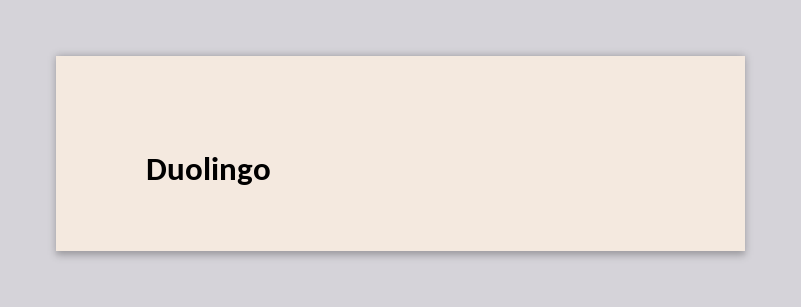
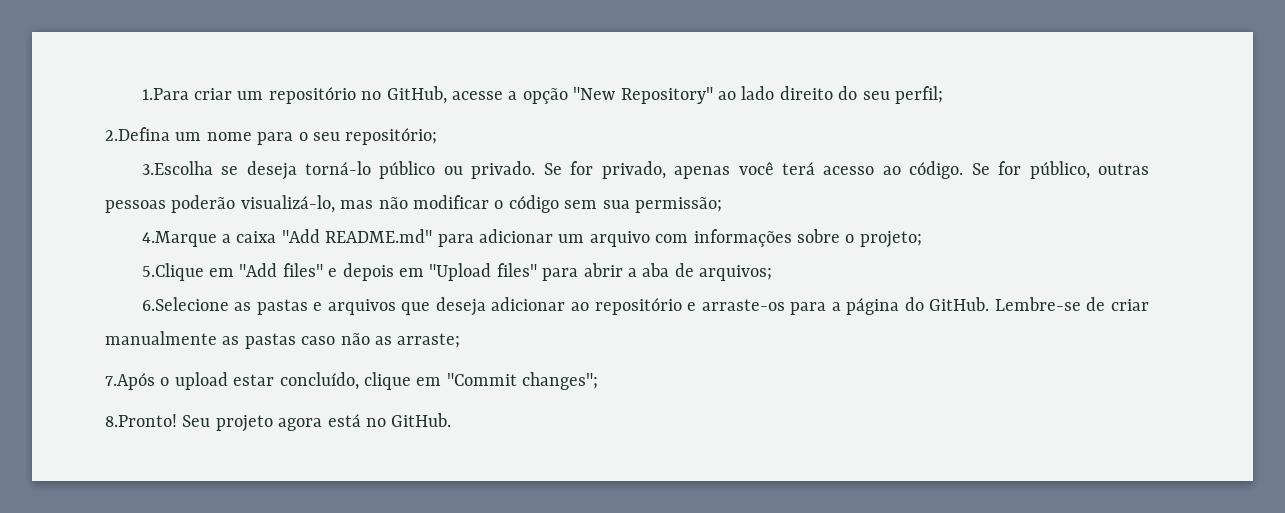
[146,157,271,185] Duolingo -> [141,86,944,104] [105,127,438,145] [141,161,1150,180] [105,195,722,213] [141,229,922,248] [141,263,773,281] [141,297,1149,316] [105,331,461,349] [105,372,599,390] [105,413,452,432] 1.Para criar um repositório no GitHub, acesse a opção "New Repository" ao lado direito do seu perfil; // 2.Defina um nome para o seu repositório; // 3.Escolha se deseja torná-lo público ou privado. Se for privado, apenas você terá acesso ao código. Se for público, outras pessoas poderão visualizá-lo, mas não modificar o código sem sua permissão; // 4.Marque a caixa "Add README.md" para adicionar um arquivo com informações sobre o projeto; // 5.Clique em "Add files" e depois em "Upload files" para abrir a aba de arquivos; // 6.Selecione as pastas e arquivos que deseja adicionar ao repositório e arraste-os para a página do GitHub. Lembre-se de criar manualmente as pastas caso não as arraste; // 7.Após o upload estar concluído, clique em "Commit changes"; // 8.Pronto! Seu projeto agora está no GitHub.

